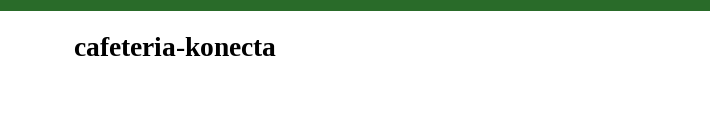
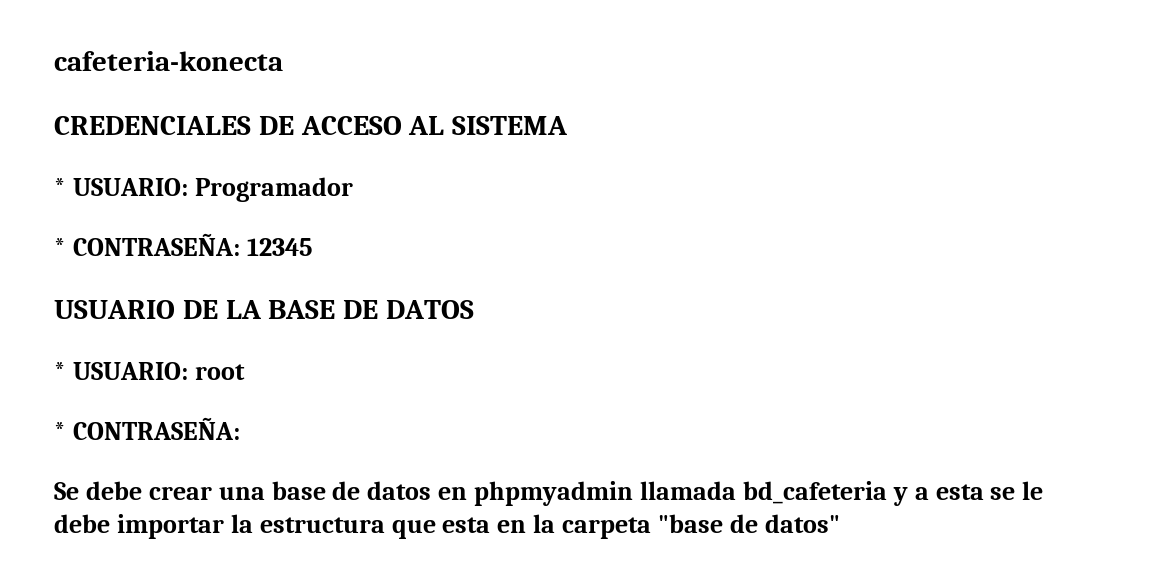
(276, 46) none -> [54,116,569,135] [54,177,353,202] [54,233,313,256] [54,300,475,319] [54,362,245,380] [54,417,240,440] [54,481,1044,506] [54,514,840,539] // CREDENCIALES DE ACCESO AL SISTEMA // * USUARIO: Programador // * CONTRASEÑA: 12345 // USUARIO DE LA BASE DE DATOS // * USUARIO: root // * CONTRASEÑA: // Se debe crear una base de datos en phpmyadmin llamada bd_cafeteria y a esta se le debe importar la estructura que esta en la carpeta "base de datos"

